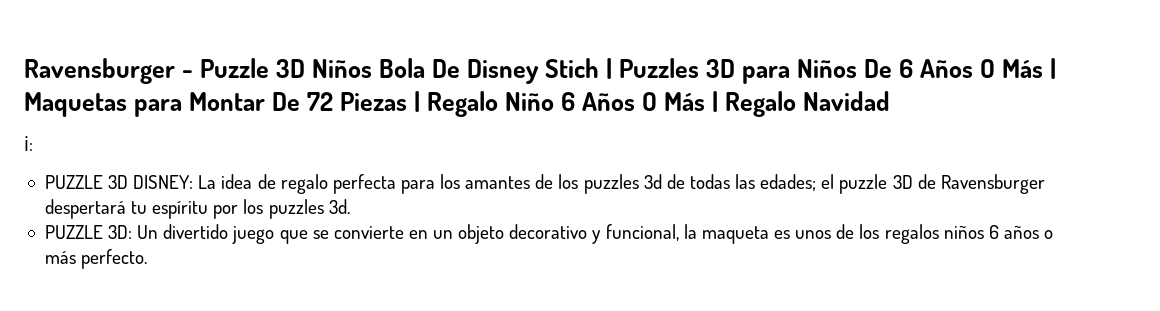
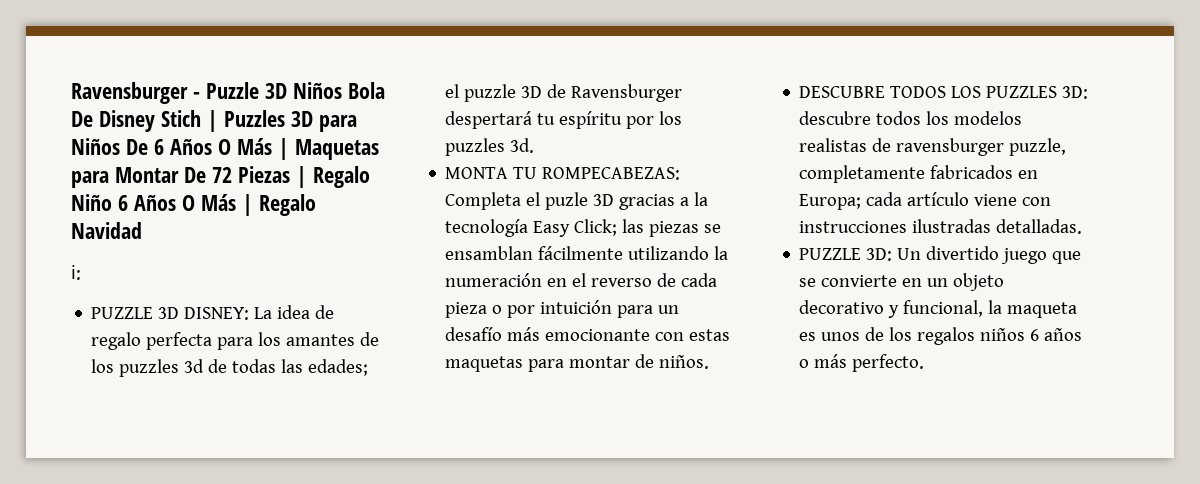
(350, 206) none -> [445,167,681,180] [445,192,709,210] [445,219,722,237] [445,246,729,260] [445,273,718,287] [445,300,680,318] [445,327,731,341] [445,354,710,372] [799,86,1089,99] [799,111,1023,125] [799,138,1067,156] [799,165,1039,183] [799,192,1052,210] [799,219,1083,234] // MONTA TU ROMPECABEZAS: Completa el puzle 3D gracias a la tecnología Easy Click; las piezas se ensamblan fácilmente utilizando la numeración en el reverso de cada pieza o por intuición para un desafío más emocionante con estas maquetas para montar de niños. // DESCUBRE TODOS LOS PUZZLES 3D: descubre todos los modelos realistas de ravensburger puzzle, completamente fabricados en Europa; cada artículo viene con instrucciones ilustradas detalladas.

